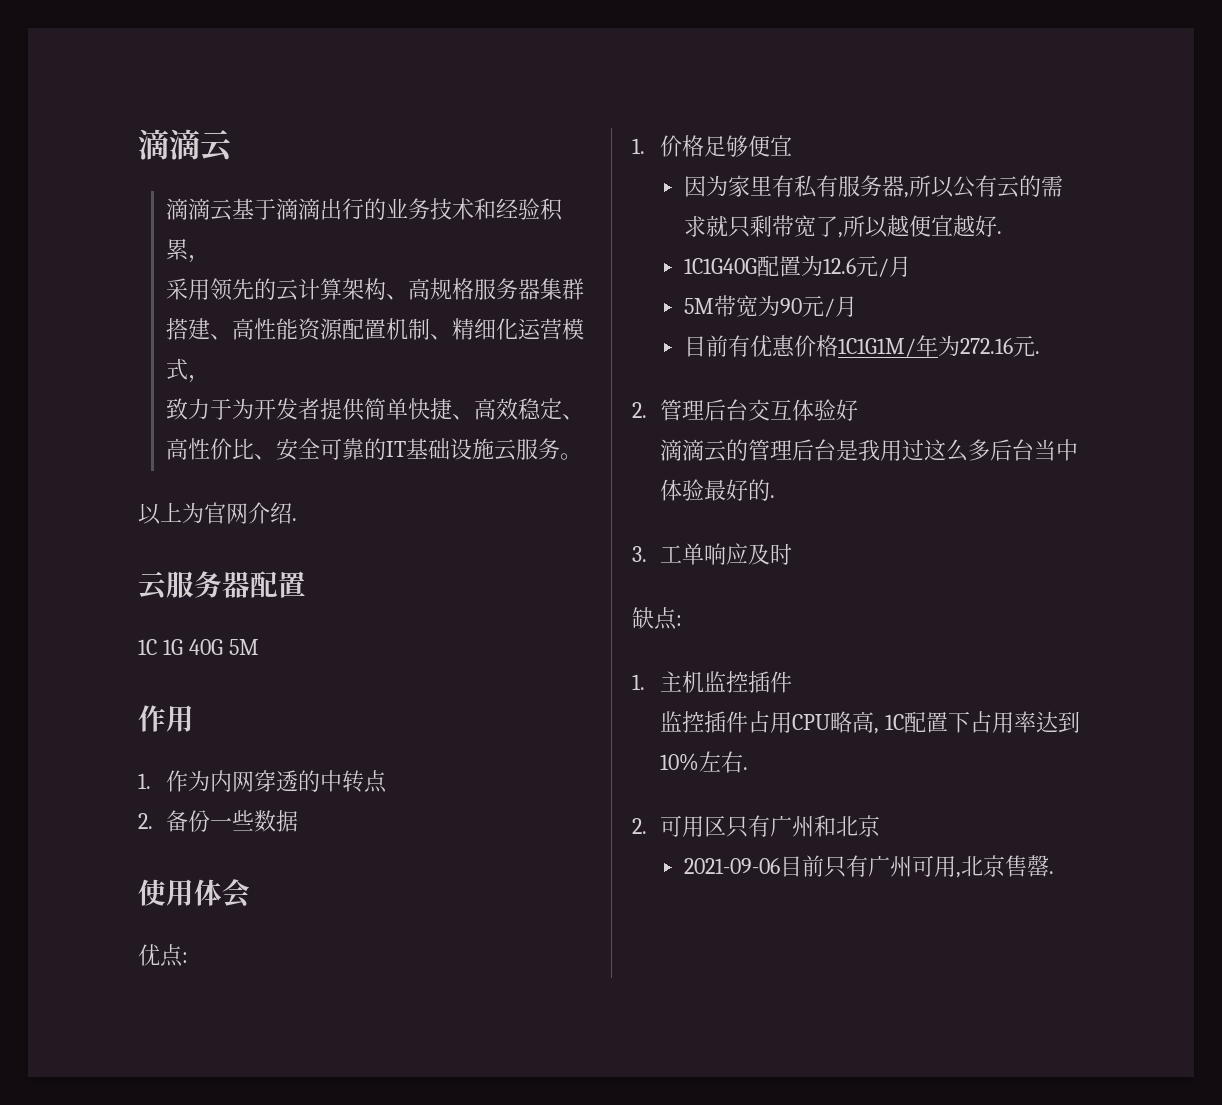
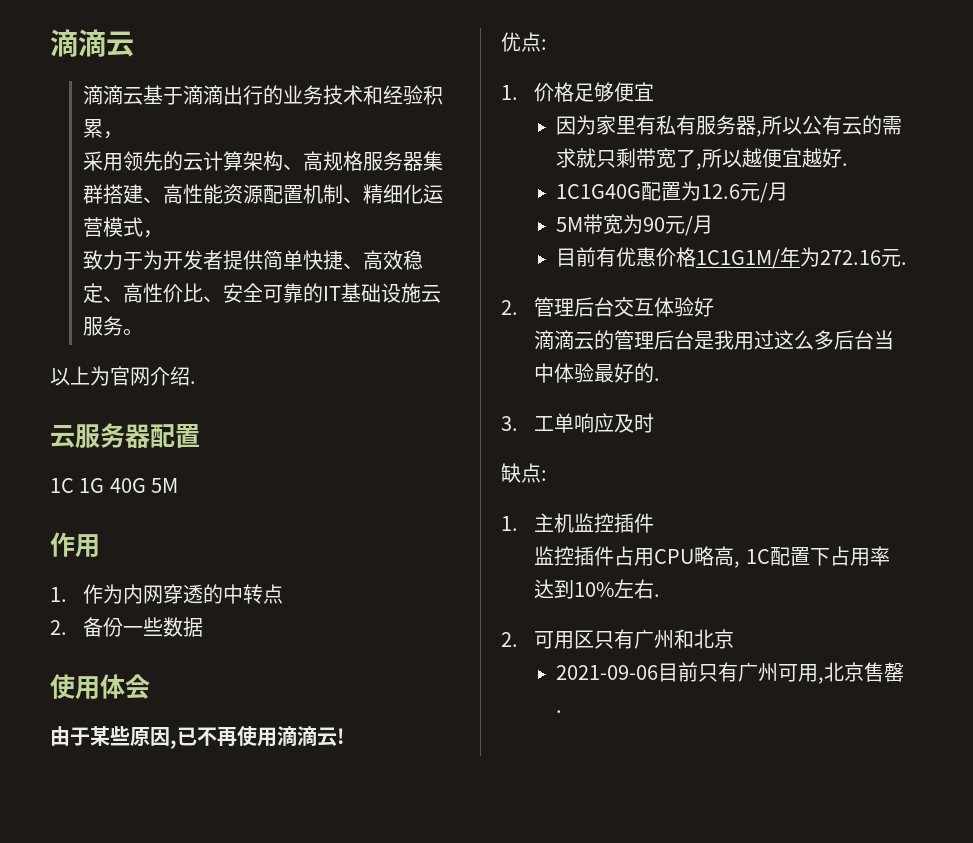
(250, 893) none -> [50,726,344,749] // 由于某些原因,已不再使用滴滴云!

